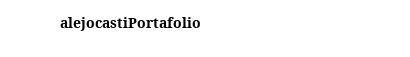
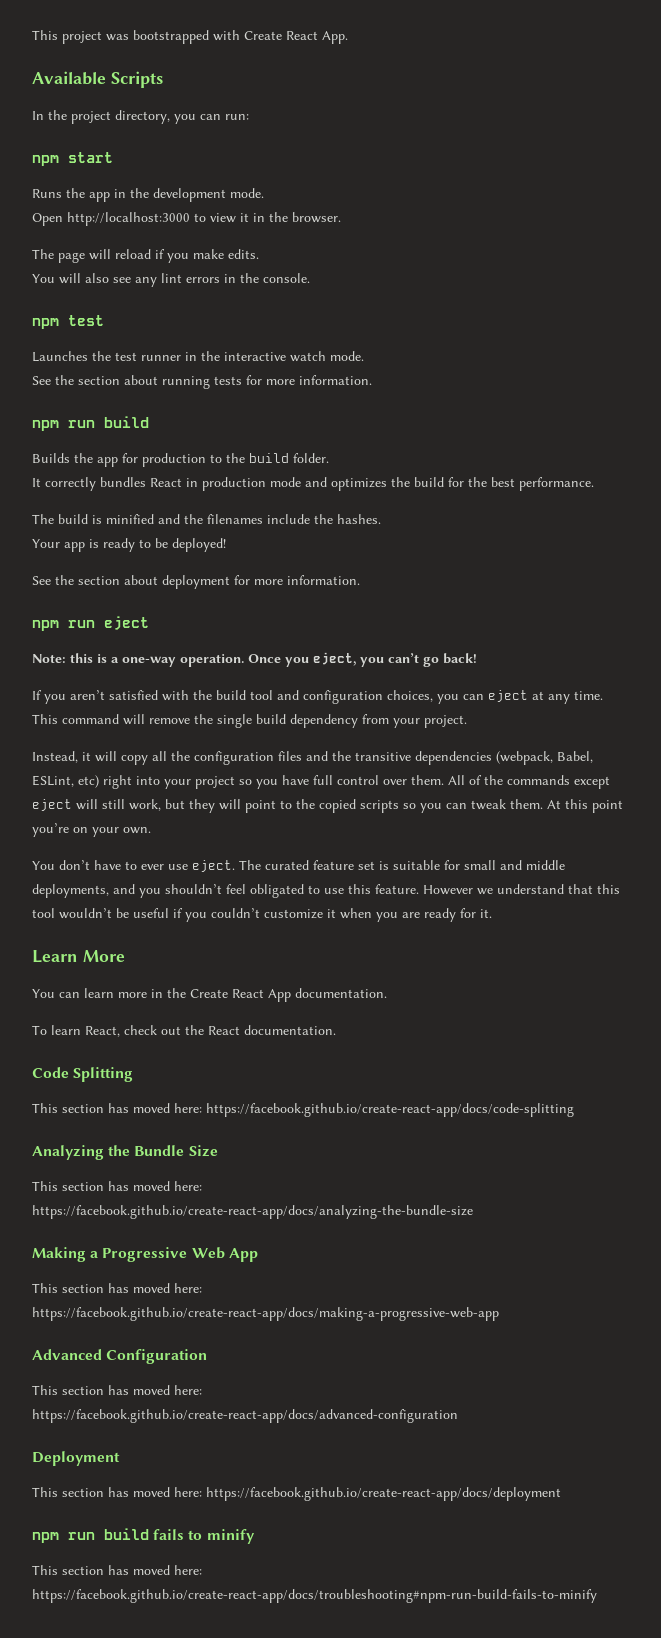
[60,17,201,31] alejocastiPortafolio -> [32,30,348,44] [32,71,163,88] [32,110,249,124] [32,152,113,166] [32,188,264,202] [32,212,341,226] [32,249,259,263] [32,273,310,287] [32,315,104,329] [32,351,364,362] [32,375,372,389] [32,416,149,431] [32,453,329,467] [32,477,594,491] [32,514,381,524] [32,538,226,552] [32,575,360,589] [32,616,149,631] [32,652,477,667] [32,690,603,704] [32,714,467,728] [32,751,593,765] [32,775,610,789] [32,799,623,813] [32,823,151,837] [32,860,565,872] [32,884,620,898] [32,908,492,922] [32,950,125,963] [32,988,387,1002] [32,1025,336,1037] [32,1067,134,1082] [32,1103,574,1117] [32,1145,218,1160] [32,1181,202,1191] [32,1205,473,1219] [32,1247,258,1262] [32,1283,202,1293] [32,1307,499,1321] [32,1349,208,1364] [32,1385,202,1395] [32,1409,458,1423] [32,1451,120,1466] [32,1487,561,1501] [32,1528,255,1544] [32,1565,202,1575] [32,1589,597,1603] This project was bootstrapped with Create React App. // Available Scripts // In the project directory, you can run: // npm start // Runs the app in the development mode. // Open http://localhost:3000 to view it in the browser. // The page will reload if you make edits. // You will also see any lint errors in the console. // npm test // Launches the test runner in the interactive watch mode. // See the section about running tests for more information. // npm run build // Builds the app for production to the build folder. // It correctly bundles React in production mode and optimizes the build for the best performance. // The build is minified and the filenames include the hashes. // Your app is ready to be deployed! // See the section about deployment for more information. // npm run eject // Note: this is a one-way operation. Once you eject, you can’t go back! // If you aren’t satisfied with the build tool and configuration choices, you can eject at any time. This command will remove the single build dependency from your project. // Instead, it will copy all the configuration files and the transitive dependencies (webpack, Babel, ESLint, etc) right into your project so you have full control over them. All of the commands except eject will still work, but they will point to the copied scripts so you can tweak them. At this point you’re on your own. // You don’t have to ever use eject. The curated feature set is suitable for small and middle deployments, and you shouldn’t feel obligated to use this feature. However we understand that this tool wouldn’t be useful if you couldn’t customize it when you are ready for it. // Learn More // You can learn more in the Create React App documentation. // To learn React, check out the React documentation. // Code Splitting // This section has moved here: https://facebook.github.io/create-react-app/docs/code-splitting // Analyzing the Bundle Size // This section has moved here: https://facebook.github.io/create-react-app/docs/analyzing-the-bundle-size // Making a Progressive Web App // This section has moved here: https://facebook.github.io/create-react-app/docs/making-a-progressive-web-app // Advanced Configuration // This section has moved here: https://facebook.github.io/create-react-app/docs/advanced-configuration // Deployment // This section has moved here: https://facebook.github.io/create-react-app/docs/deployment // npm run build fails to minify // This section has moved here: https://facebook.github.io/create-react-app/docs/troubleshooting#npm-run-build-fails-to-minify

